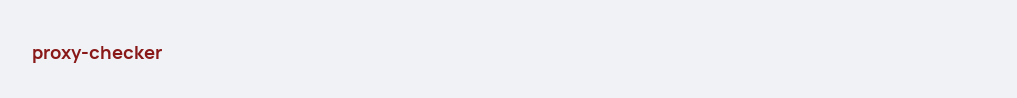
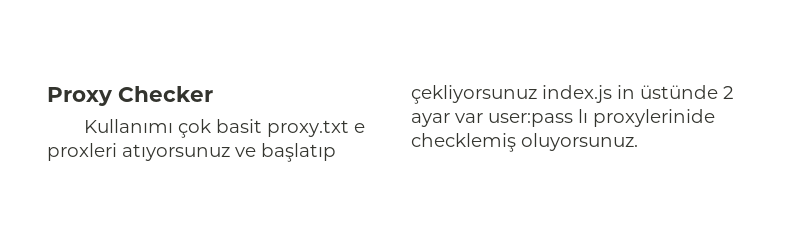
[32,46,162,63] proxy-checker -> [47,86,213,106] [83,119,365,138] [47,143,336,162] [411,85,734,104] [411,109,715,127] [411,133,638,152] Proxy Checker // Kullanımı çok basit proxy.txt e proxleri atıyorsunuz ve başlatıp çekliyorsunuz index.js in üstünde 2 ayar var user:pass lı proxylerinide checklemiş oluyorsunuz.

